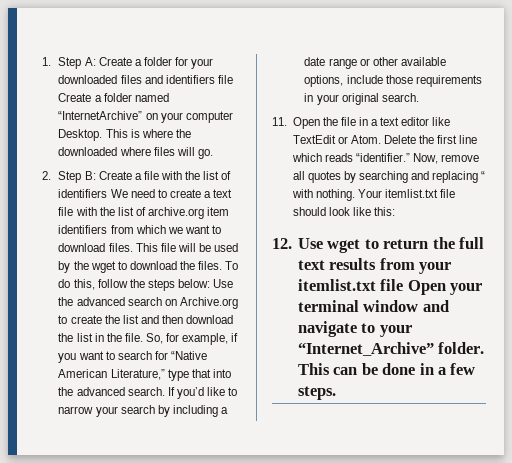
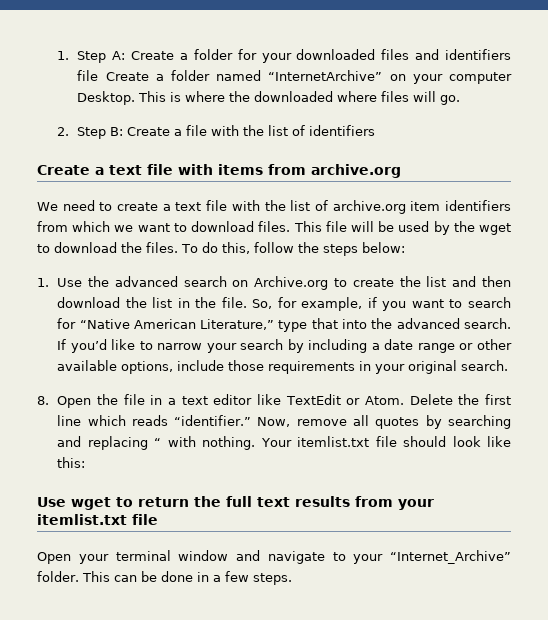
(108, 193) none -> [37,164,401,178] // Create a text file with items from archive.org //
(210, 283) none -> [37,278,49,287] // 1.
[272,117,287,126] 11. -> [37,396,49,405] 8.
[272,238,292,249] 12. -> (86, 462) none
(404, 285) none -> (158, 519) //

